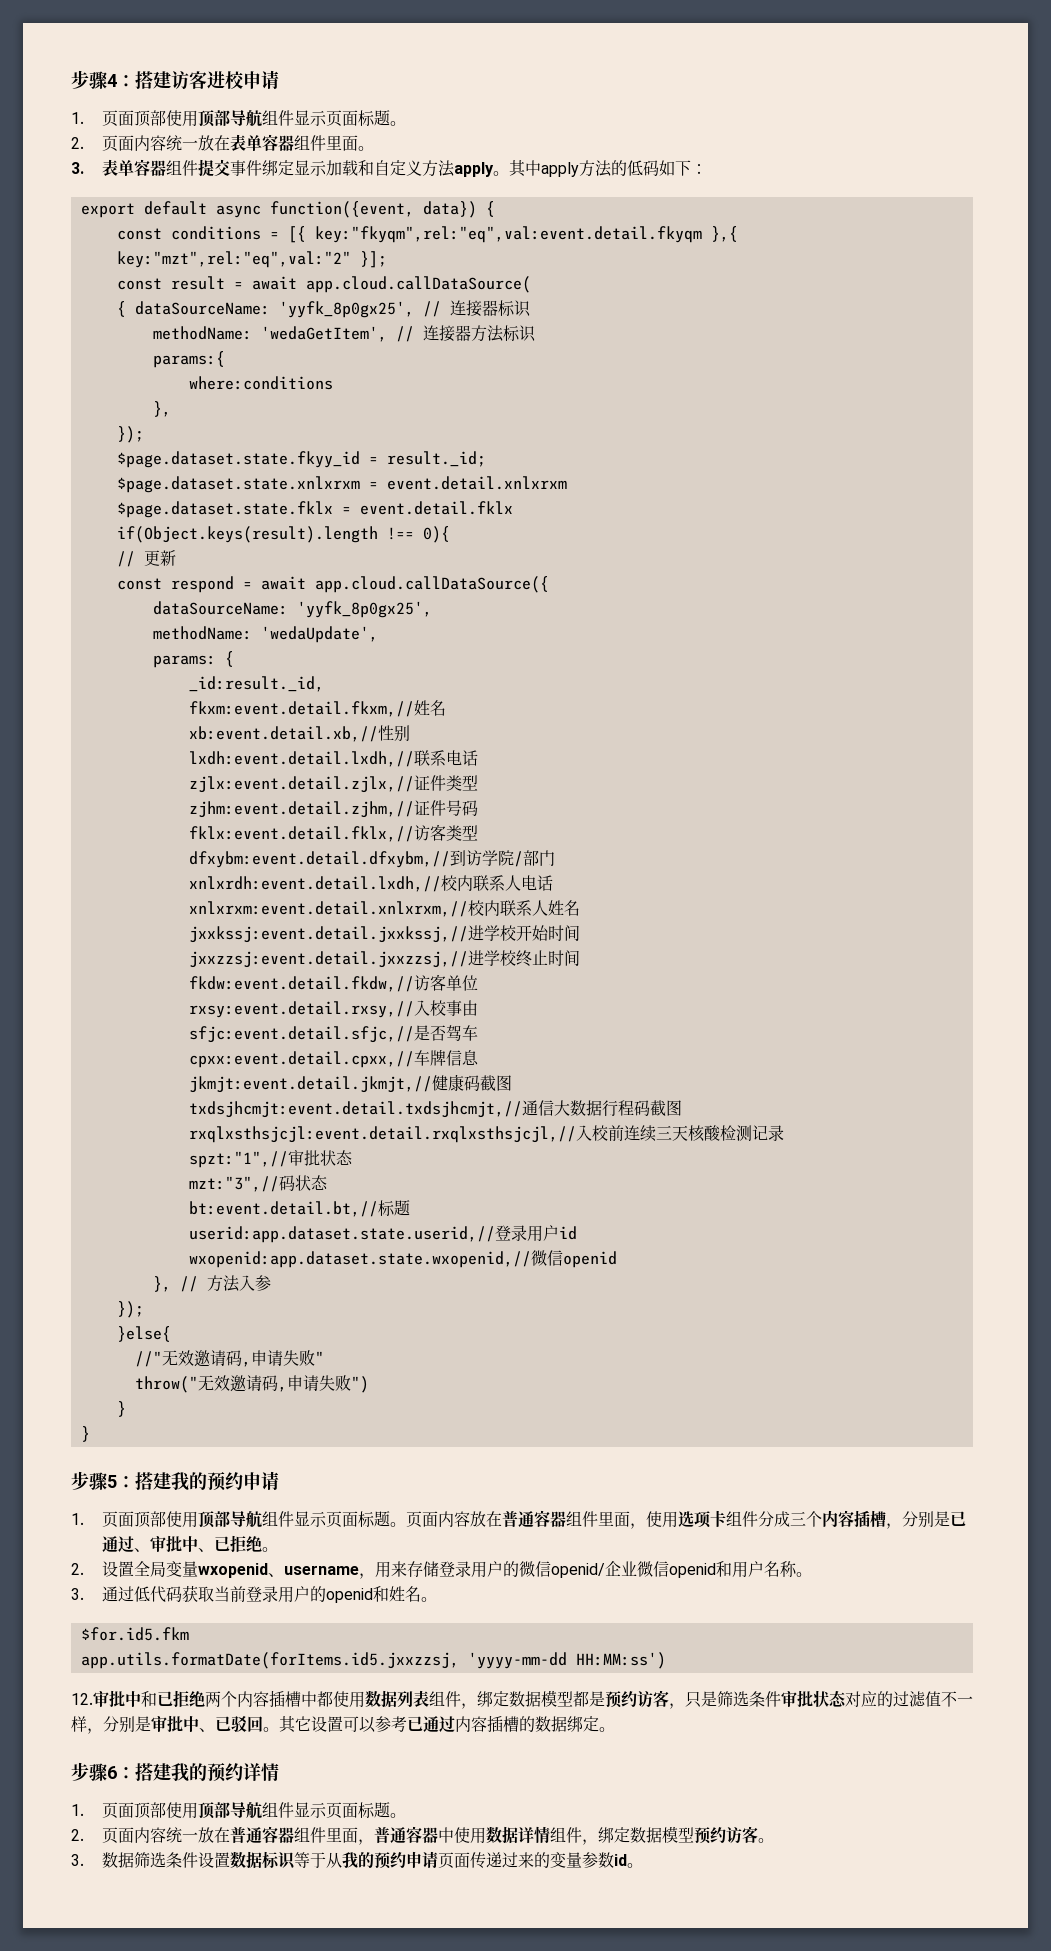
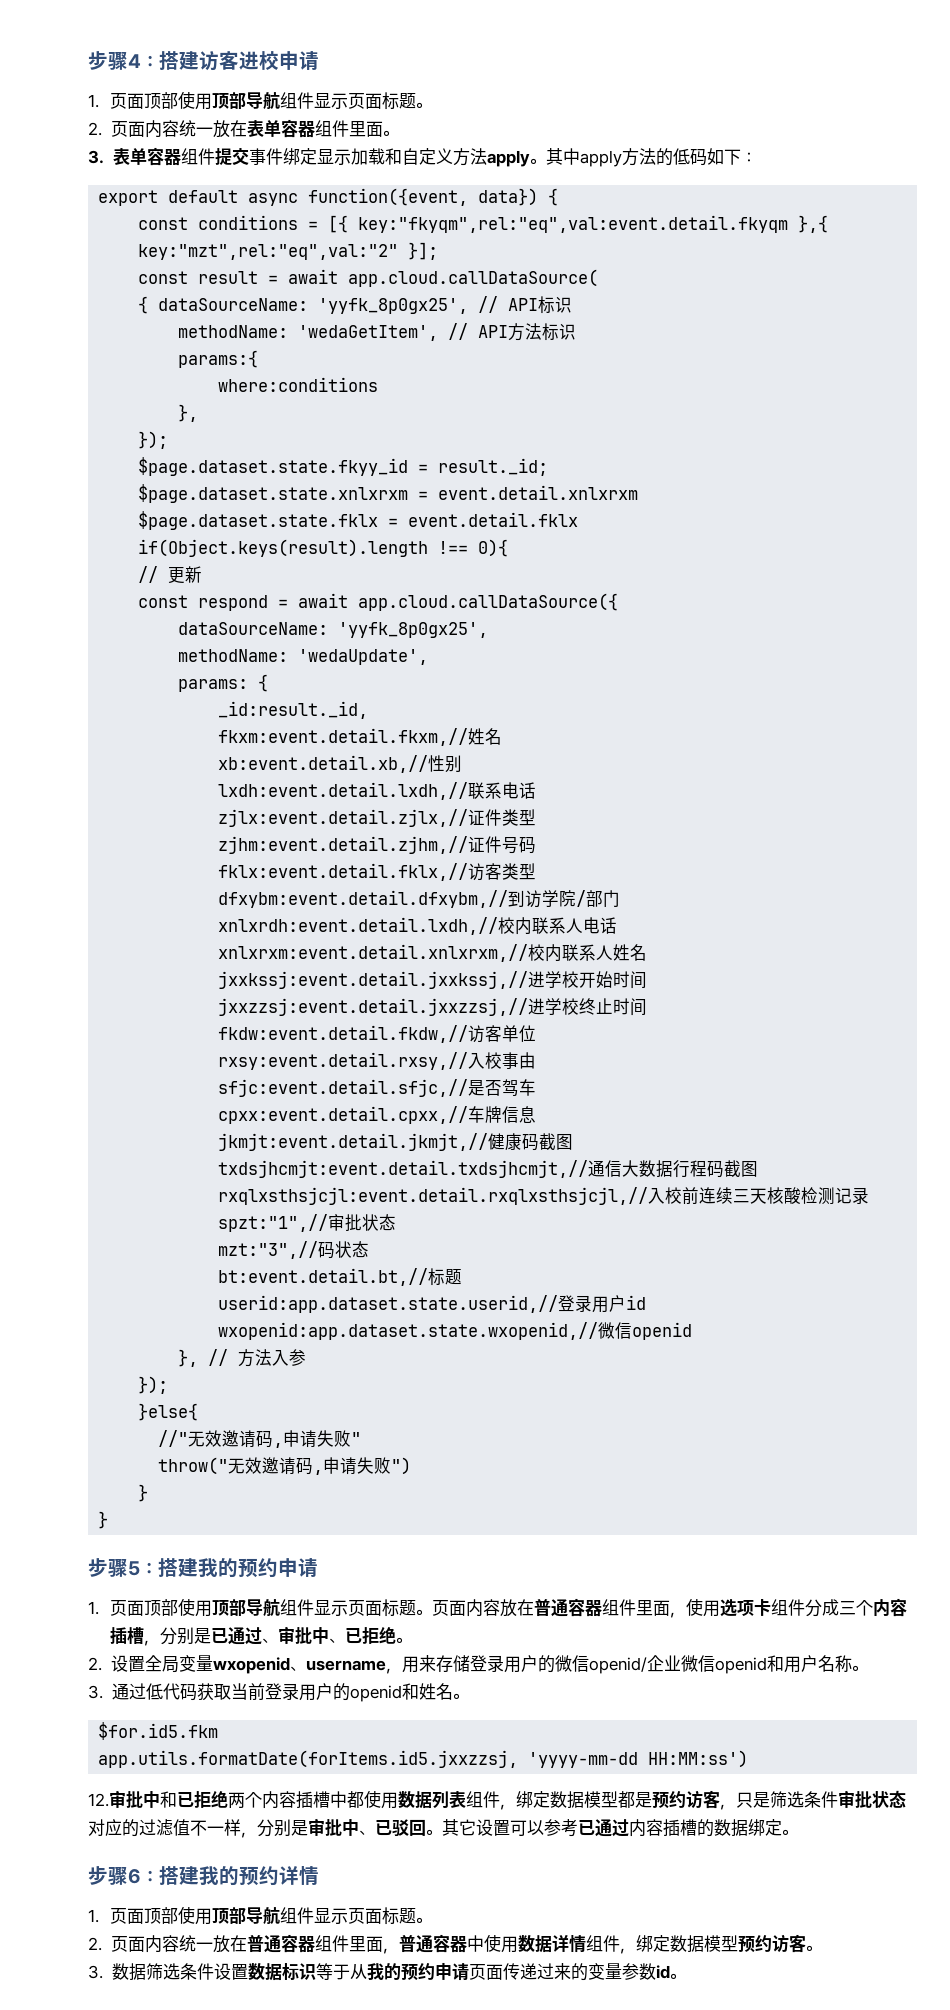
[449,300,498,317] 连接器 -> [508,298,539,311] API
[422,325,471,342] 连接器 -> [478,325,509,338] API

